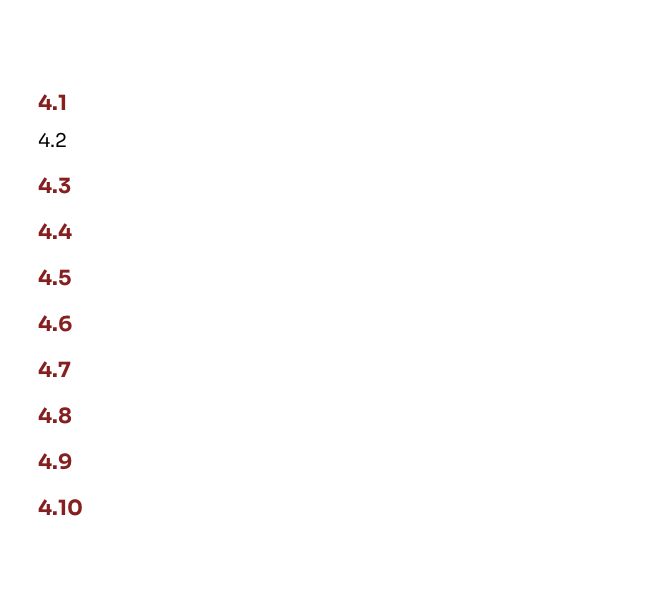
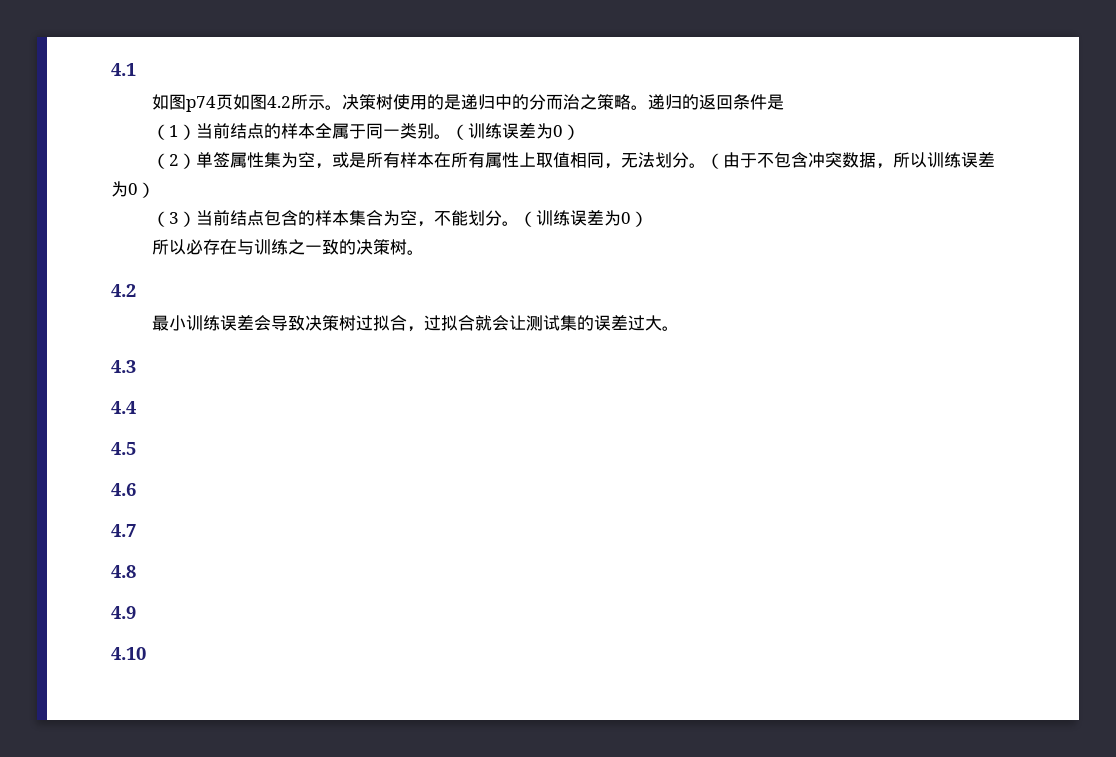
[38,132,67,147] 4.2 -> [152,94,785,112] [152,123,581,140] [152,152,996,169] [111,181,155,198] [152,210,649,227] [152,239,425,255] [111,284,136,297] [152,315,680,332] 如图p74页如图4.2所示。决策树使用的是递归中的分而治之策略。递归的返回条件是 // （1）当前结点的样本全属于同一类别。（训练误差为0） // （2）单签属性集为空，或是所有样本在所有属性上取值相同，无法划分。（由于不包含冲突数据，所以训练误差为0） // （3）当前结点包含的样本集合为空，不能划分。（训练误差为0） // 所以必存在与训练之一致的决策树。 // 4.2 // 最小训练误差会导致决策树过拟合，过拟合就会让测试集的误差过大。

